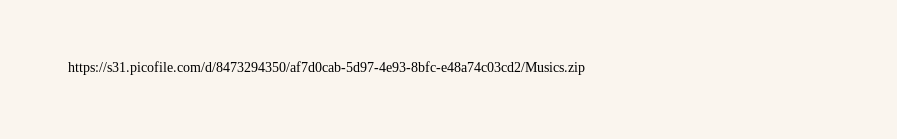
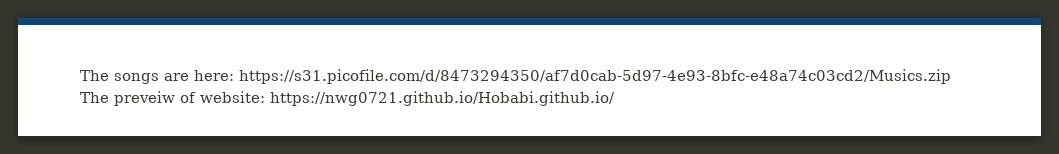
[68,61,585,75] https://s31.picofile.com/d/8473294350/af7d0cab-5d97-4e93-8bfc-e48a74c03cd2/Musics.zip -> [80,69,951,84] [80,91,615,106] The songs are here: https://s31.picofile.com/d/8473294350/af7d0cab-5d97-4e93-8bfc-e48a74c03cd2/Musics.zip The preveiw of website: https://nwg0721.github.io/Hobabi.github.io/

